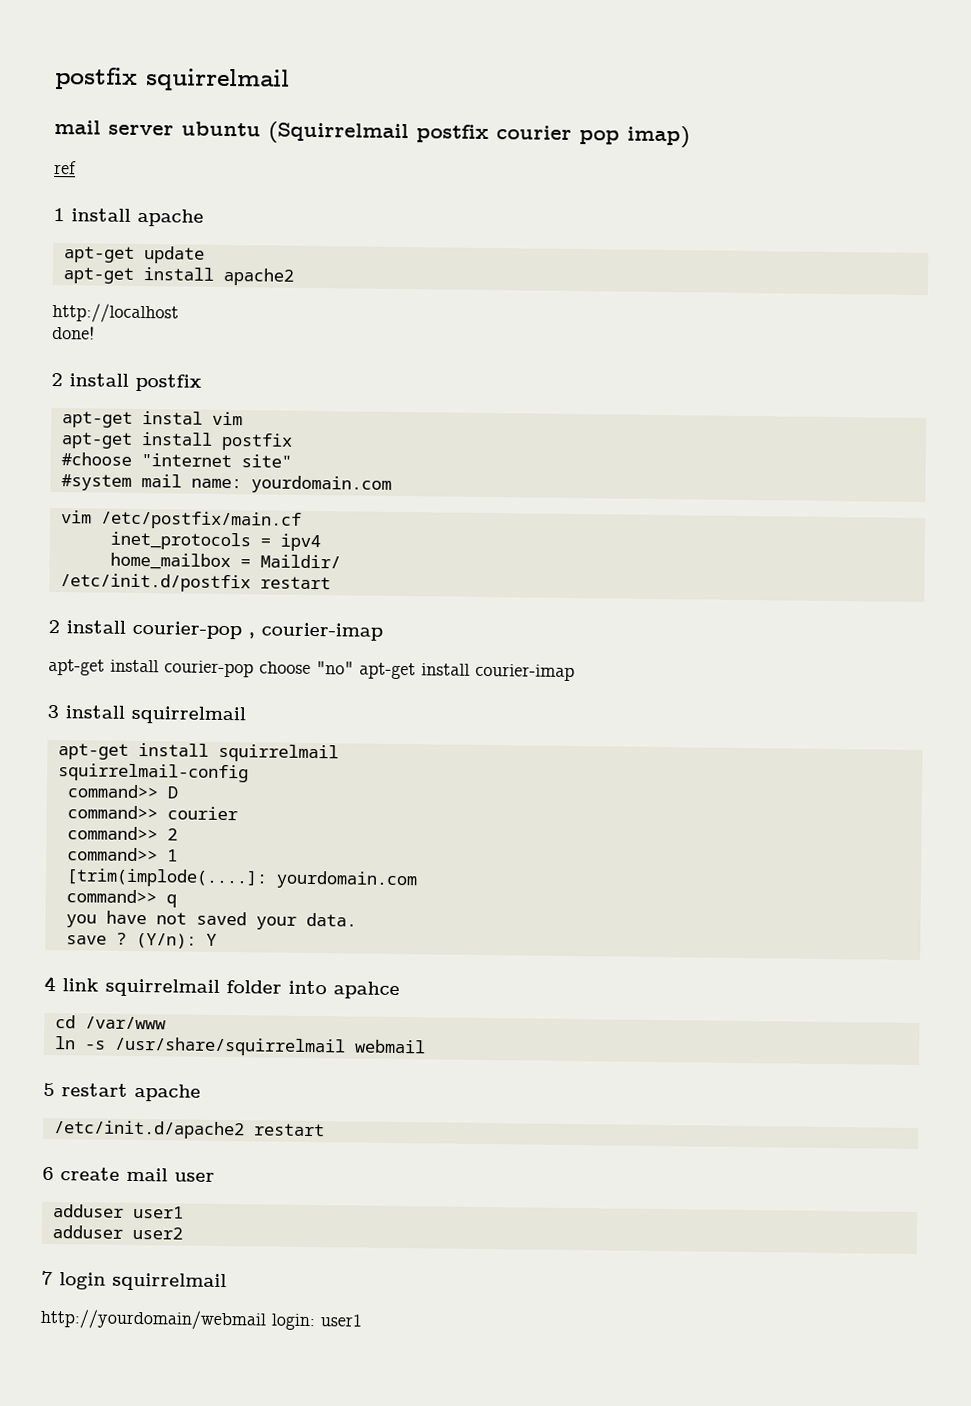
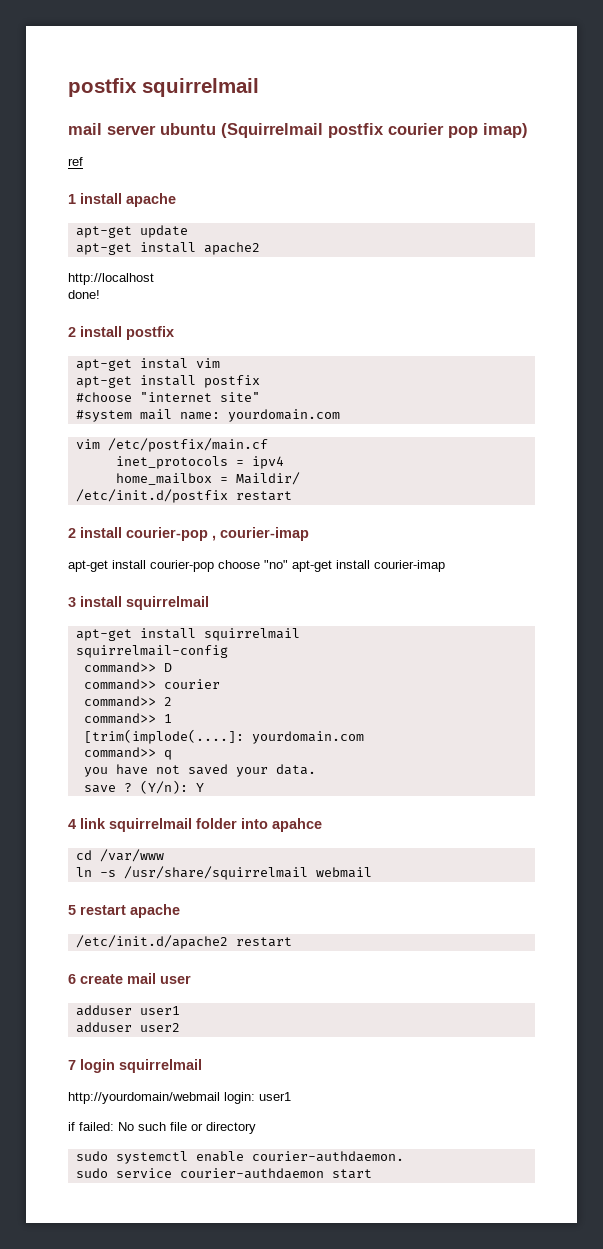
(362, 1320) none -> [68,1122,256,1134] [75,1151,404,1164] [75,1168,372,1179] // if failed: No such file or directory // sudo systemctl enable courier-authdaemon. // sudo service courier-authdaemon start

